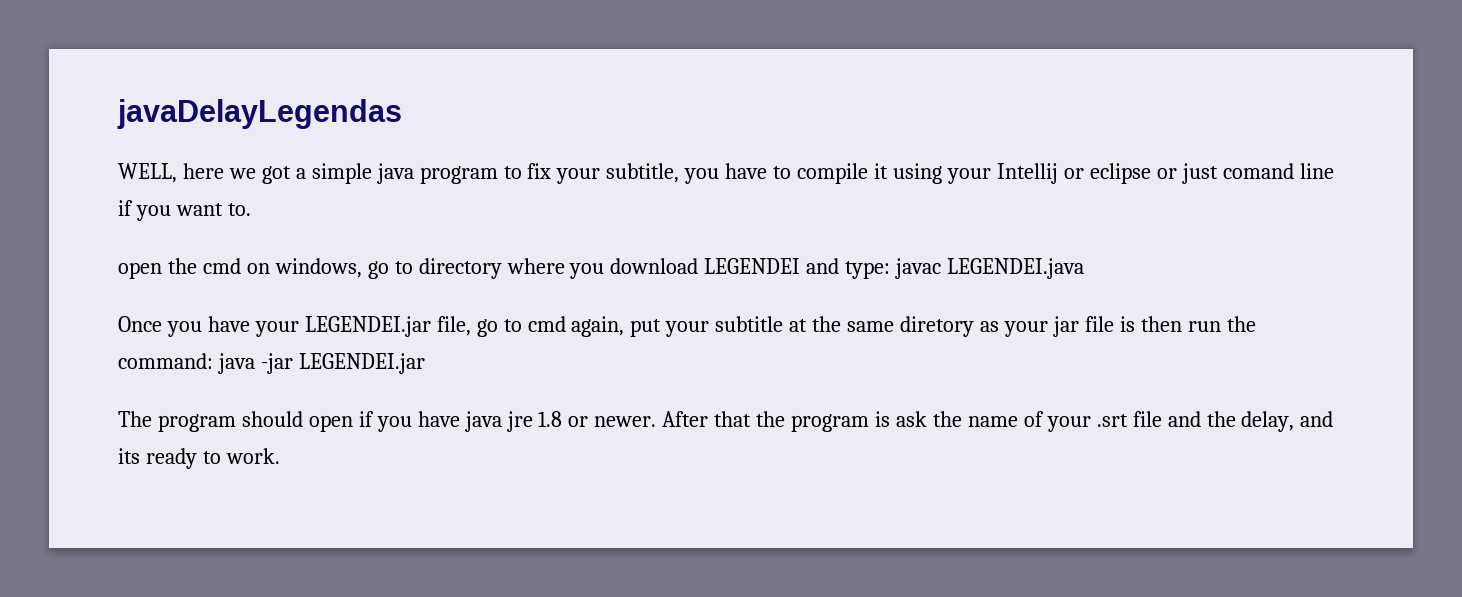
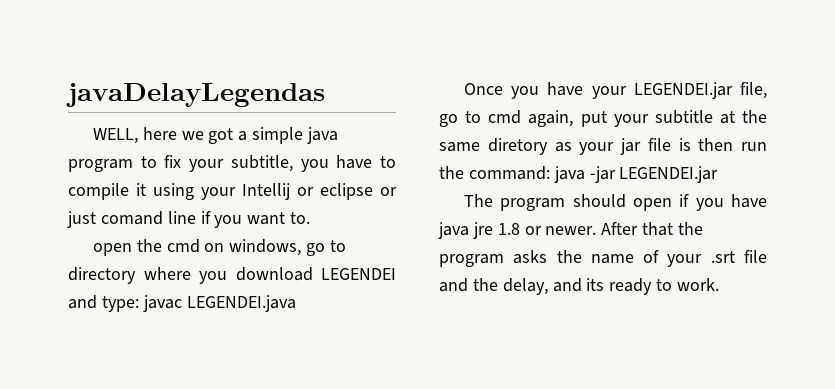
[875,411,927,427] is ask -> [513,250,548,264] asks

